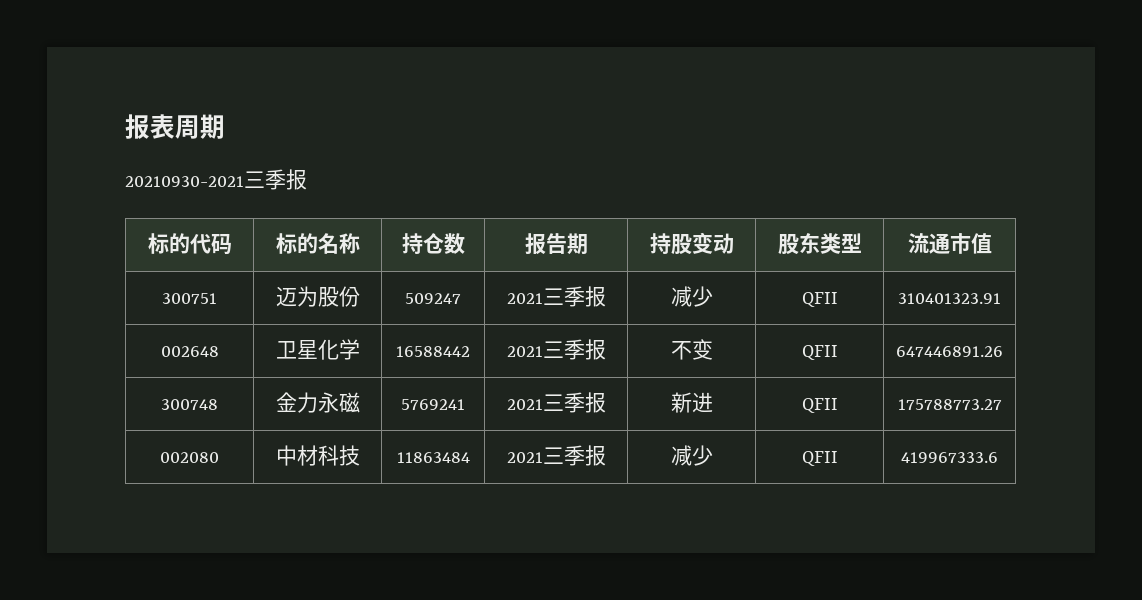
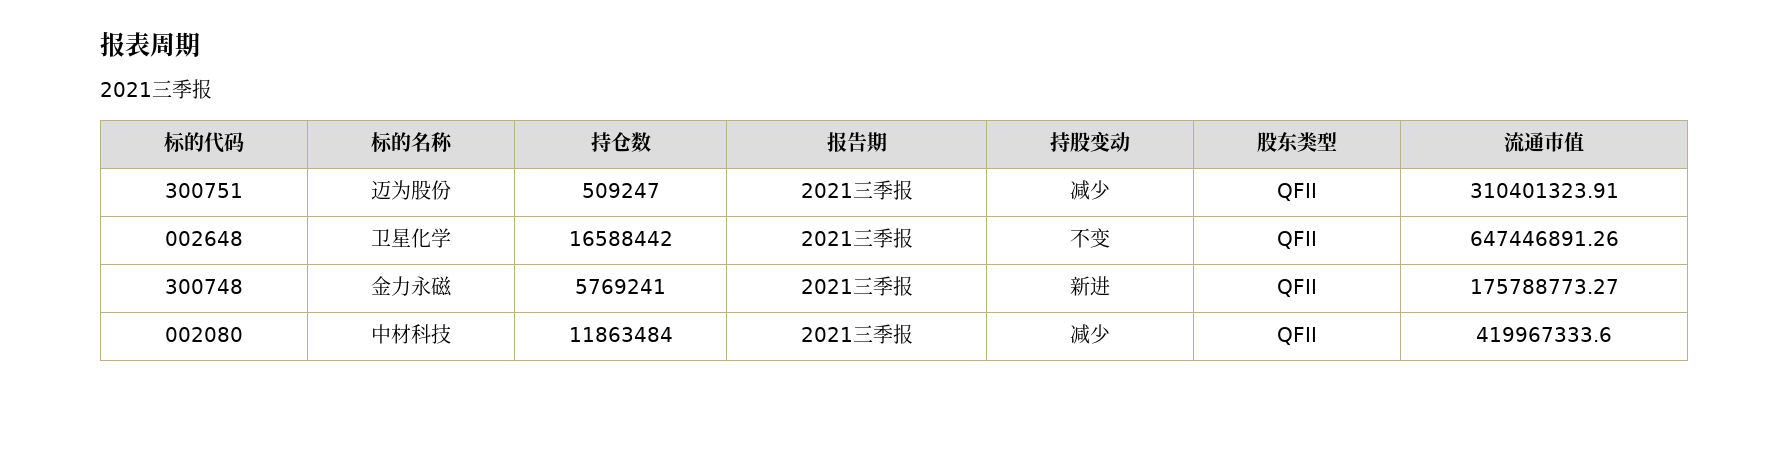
[125,176,244,187] 20210930-2021 -> [100,82,152,97] 2021

